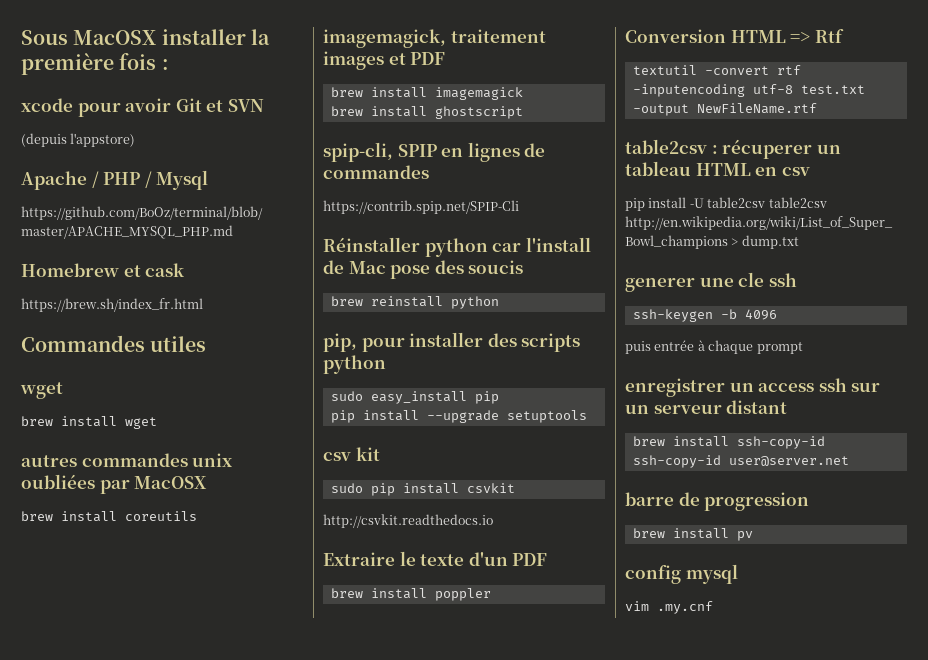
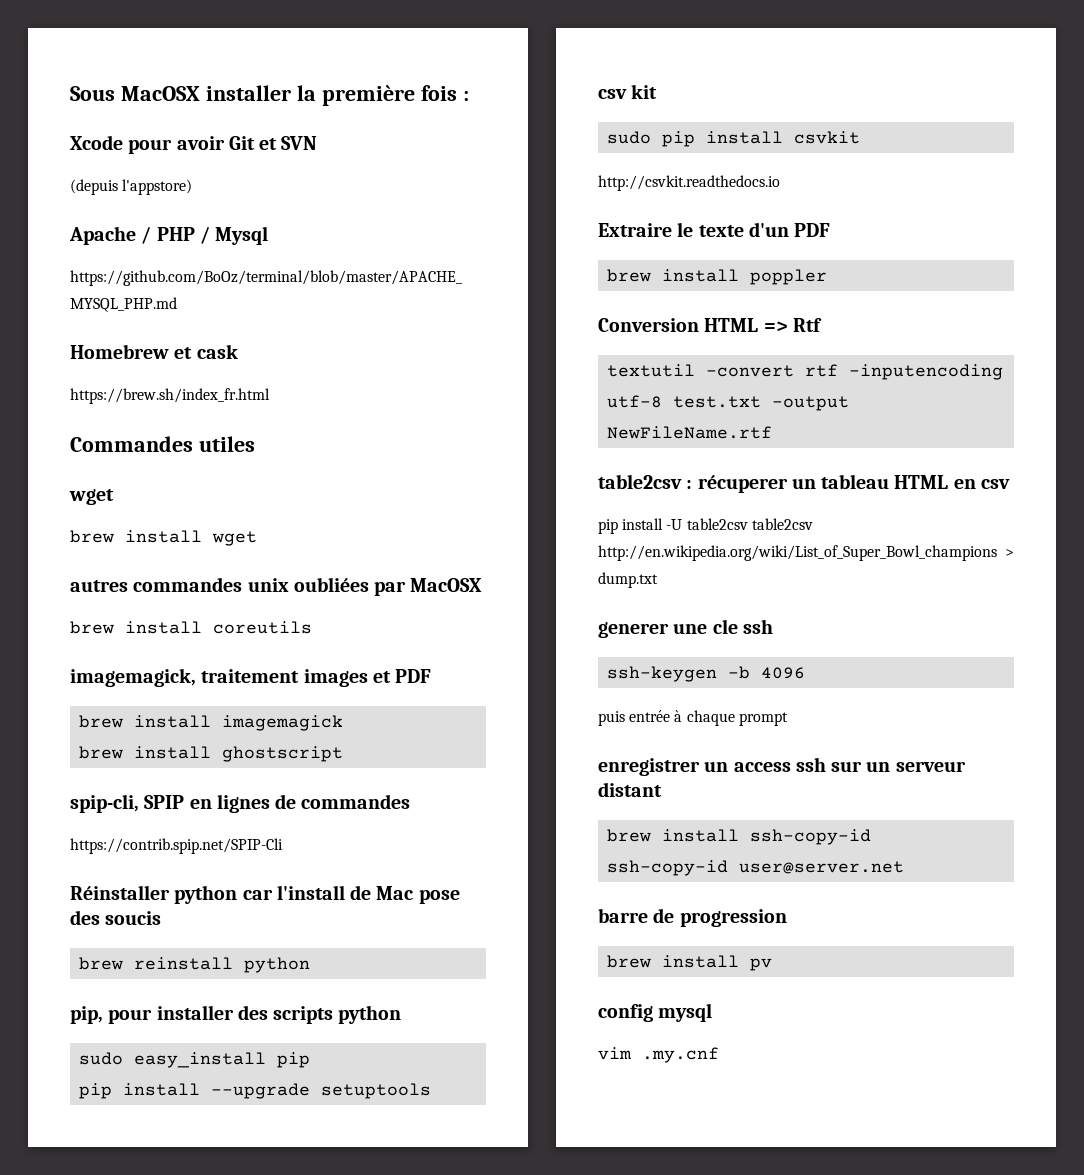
[21,98,73,112] xcode -> [70,135,123,150] Xcode

